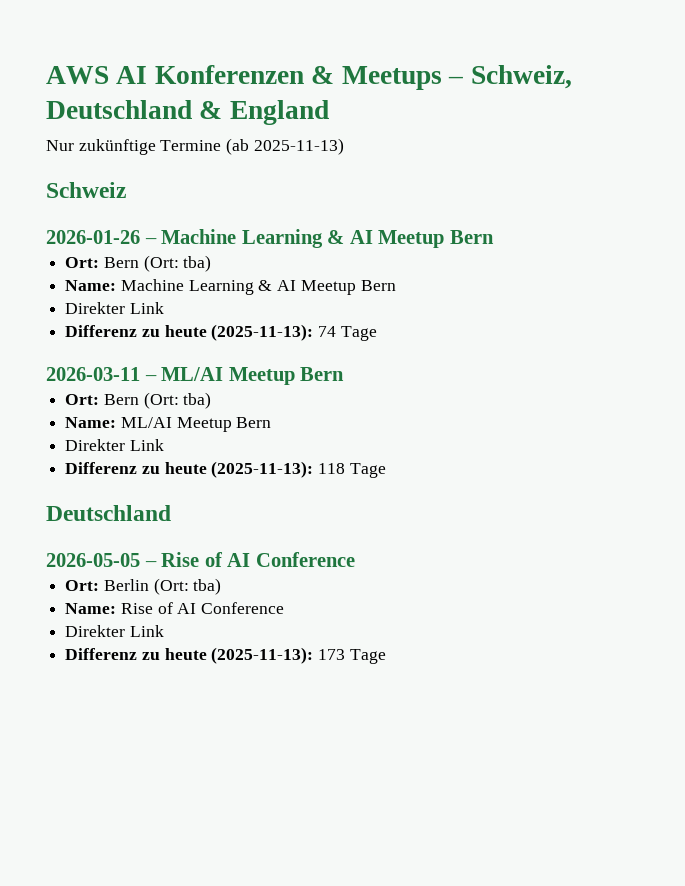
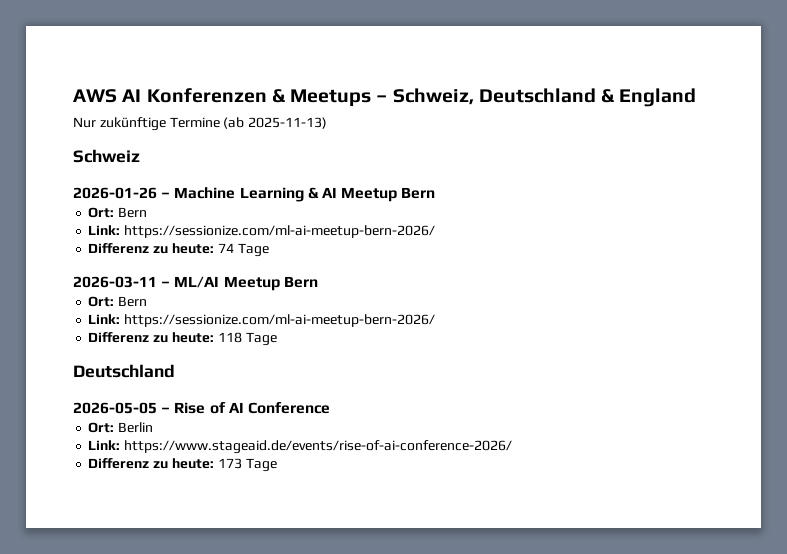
[143,255,212,272] [65,279,396,295] [65,302,164,314] [65,324,314,341] (Ort: tba) // Name: Machine Learning & AI Meetup Bern // Direkter Link // Differenz zu heute (2025-11-13): -> [88,225,436,238] [88,243,214,254] // Link: https://sessionize.com/ml-ai-meetup-bern-2026/ // Differenz zu heute:
[143,392,212,409] [65,417,272,432] [65,439,164,451] [65,461,314,478] (Ort: tba) // Name: ML/AI Meetup Bern // Direkter Link // Differenz zu heute (2025-11-13): -> [88,314,436,327] [88,332,214,343] // Link: https://sessionize.com/ml-ai-meetup-bern-2026/ // Differenz zu heute:
[153,578,222,595] [65,602,285,614] [65,625,164,637] [65,647,314,664] (Ort: tba) // Name: Rise of AI Conference // Direkter Link // Differenz zu heute (2025-11-13): -> [88,440,513,454] [88,458,214,469] // Link: https://www.stageaid.de/events/rise-of-ai-conference-2026/ // Differenz zu heute:

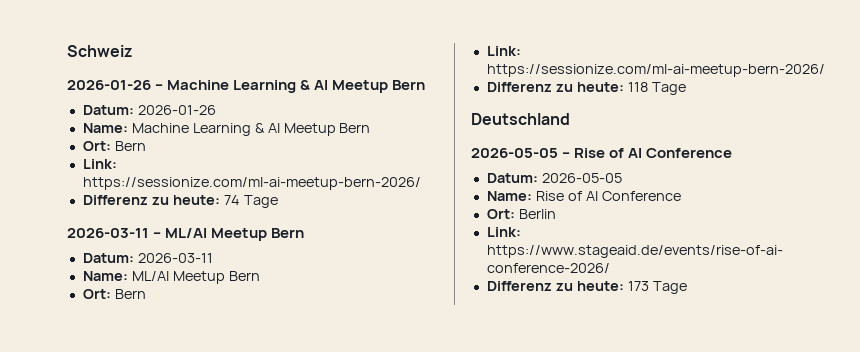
[73,88,697,107] [73,117,328,131] AWS AI Konferenzen & Meetups – Schweiz, Deutschland & England // Nur zukünftige Termine (ab 2025-11-13) // -> (67, 51) none
(436, 193) none -> [82,105,216,115] [82,123,371,136] // Datum: 2026-01-26 // Name: Machine Learning & AI Meetup Bern
(318, 282) none -> [82,253,213,263] [82,271,260,284] // Datum: 2026-03-11 // Name: ML/AI Meetup Bern
(330, 408) none -> [486,173,622,183] [486,191,681,201] // Datum: 2026-05-05 // Name: Rise of AI Conference

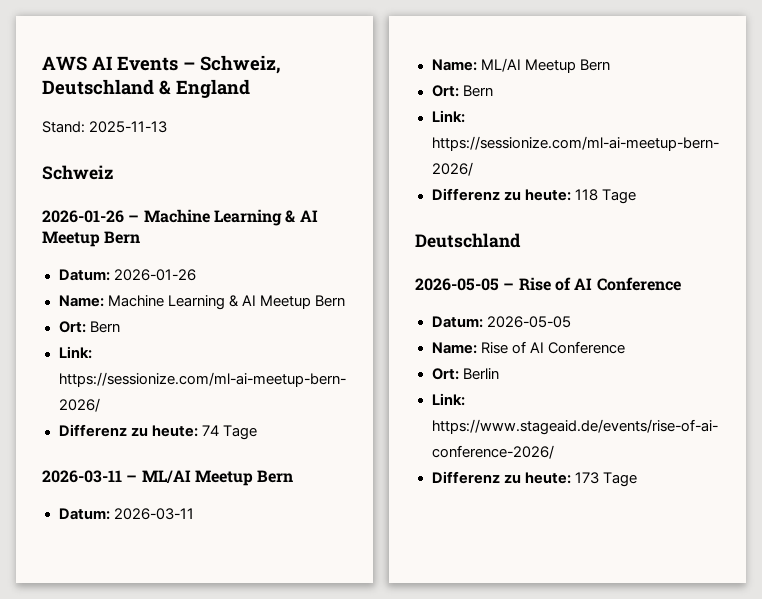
(67, 51) none -> [42,55,281,74] [42,79,250,98] [42,121,168,133] AWS AI Events – Schweiz, Deutschland & England // Stand: 2025-11-13 //

